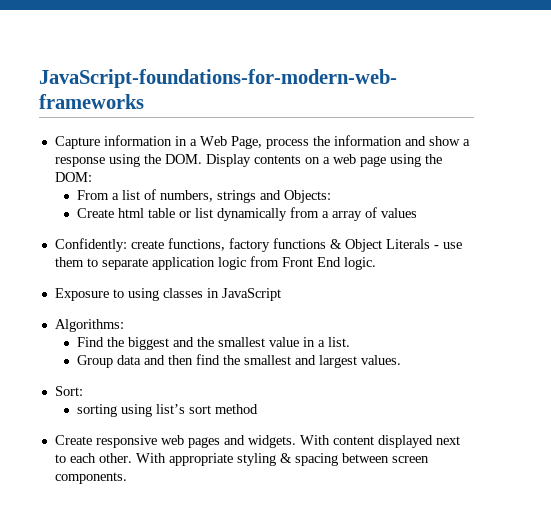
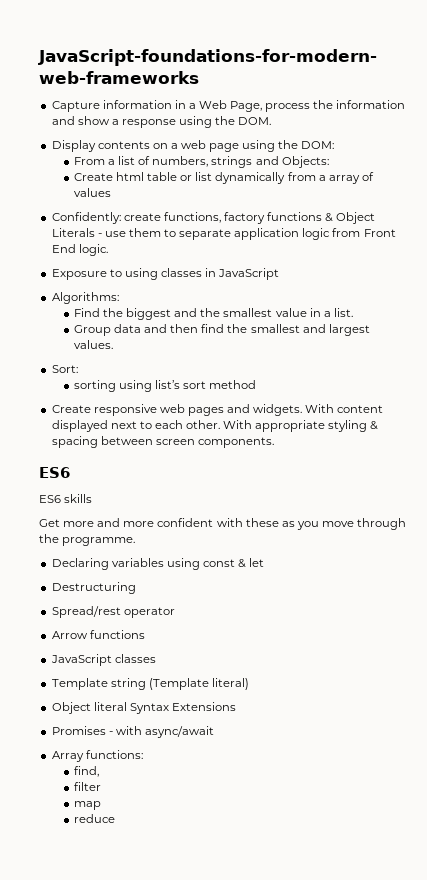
(202, 159) none -> (272, 121) //
(127, 478) none -> [39,467,70,478] [39,494,93,503] [39,518,407,530] [39,534,136,546] [51,558,265,570] [51,582,136,594] [51,606,175,618] [51,630,145,639] [50,654,156,666] [51,678,249,690] [51,702,236,714] [51,726,214,738] [51,750,143,762] [73,766,99,777] [73,782,101,791] [73,801,101,810] [73,814,115,823] // ES6 // ES6 skills // Get more and more confident with these as you move through the programme. // Declaring variables using const & let // Destructuring // Spread/rest operator // Arrow functions // JavaScript classes // Template string (Template literal) // Object literal Syntax Extensions // Promises - with async/await // Array functions: // find, // filter // map // reduce

